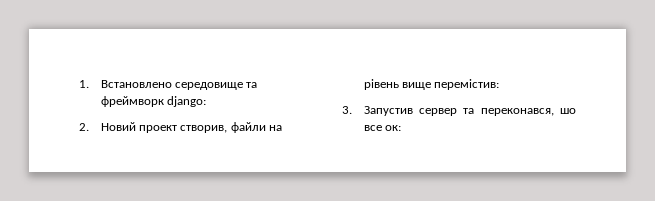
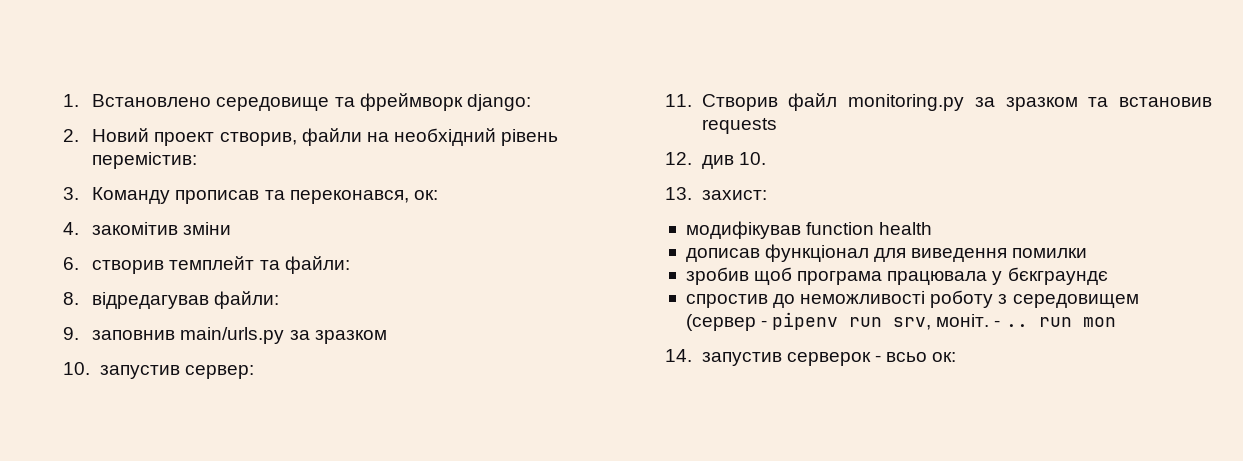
[363,79,431,90] рівень вище -> [393,128,559,146] необхідний рівень
[363,106,576,116] [363,125,382,131] Запустив сервер та переконався, шо все -> [92,187,438,204] [63,222,232,235] [63,256,350,274] [63,291,280,309] [63,327,387,344] [63,362,254,379] [665,93,1212,111] [701,118,777,134] [665,152,766,169] [665,187,767,200] [685,221,933,239] [685,244,1088,262] [685,267,1108,285] [685,290,1139,308] [685,312,1116,331] [665,349,927,366] Команду прописав та переконався, ок: // 4. закомітив зміни // 6. створив темплейт та файли: // 8. відредагував файли: // 9. заповнив main/urls.py за зразком // 10. запустив сервер: // 11. Створив файл monitoring.py за зразком та встановив requests // 12. див 10. // 13. захист: // модифікував function health // дописав функціонал для виведення помилки // зробив щоб програма працювала у бєкграундє // спростив до неможливості роботу з середовищем (сервер - pipenv run srv, моніт. - .. run mon // 14. запустив серверок - всьо

